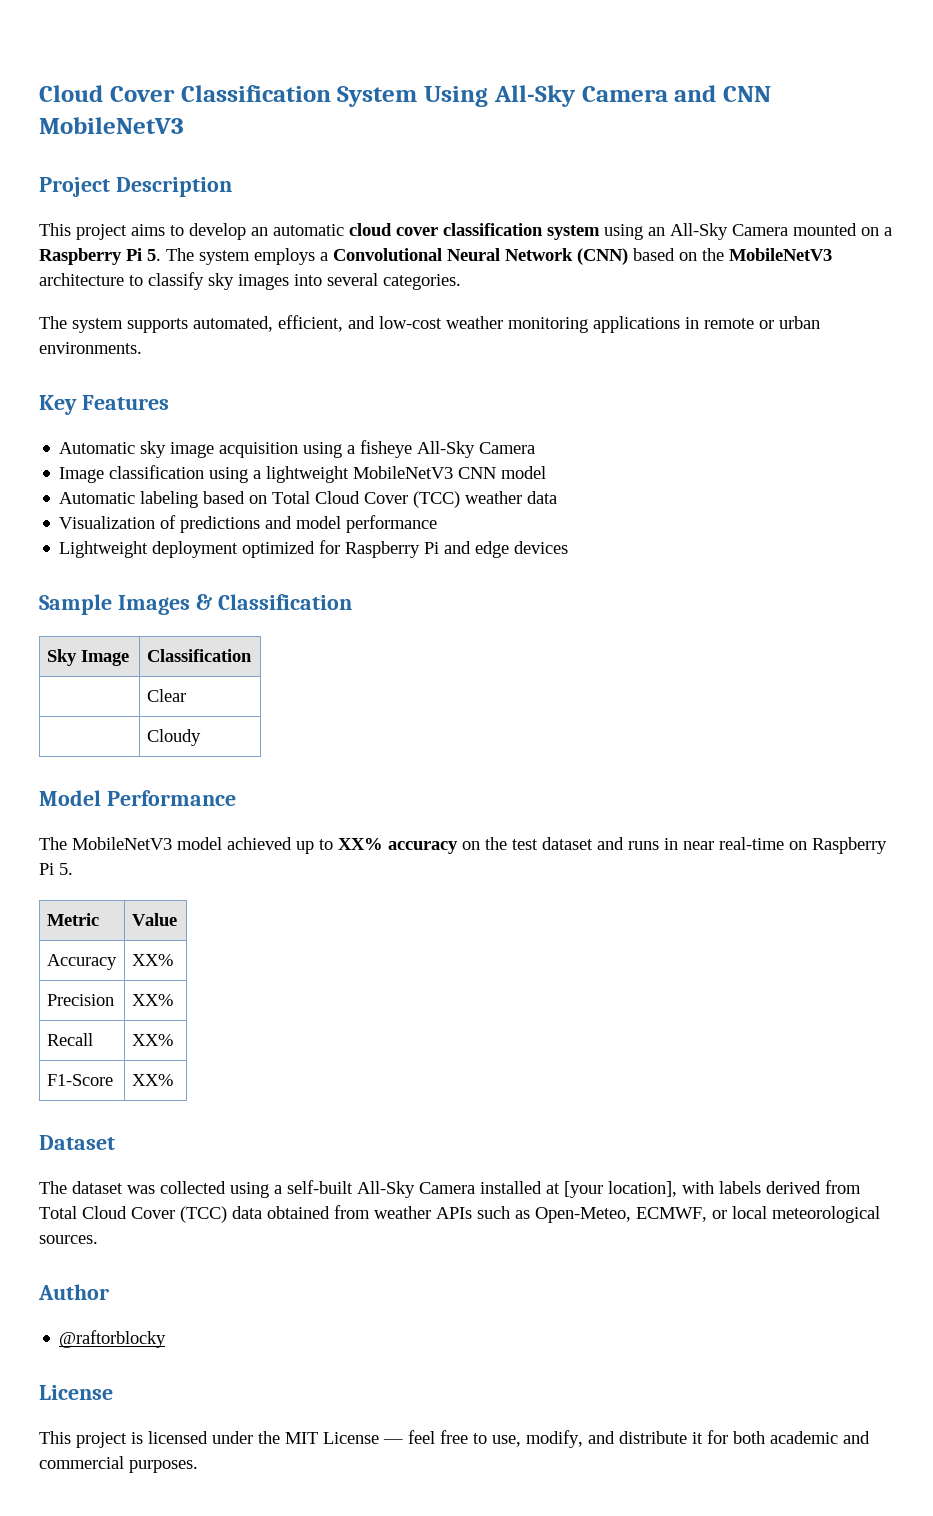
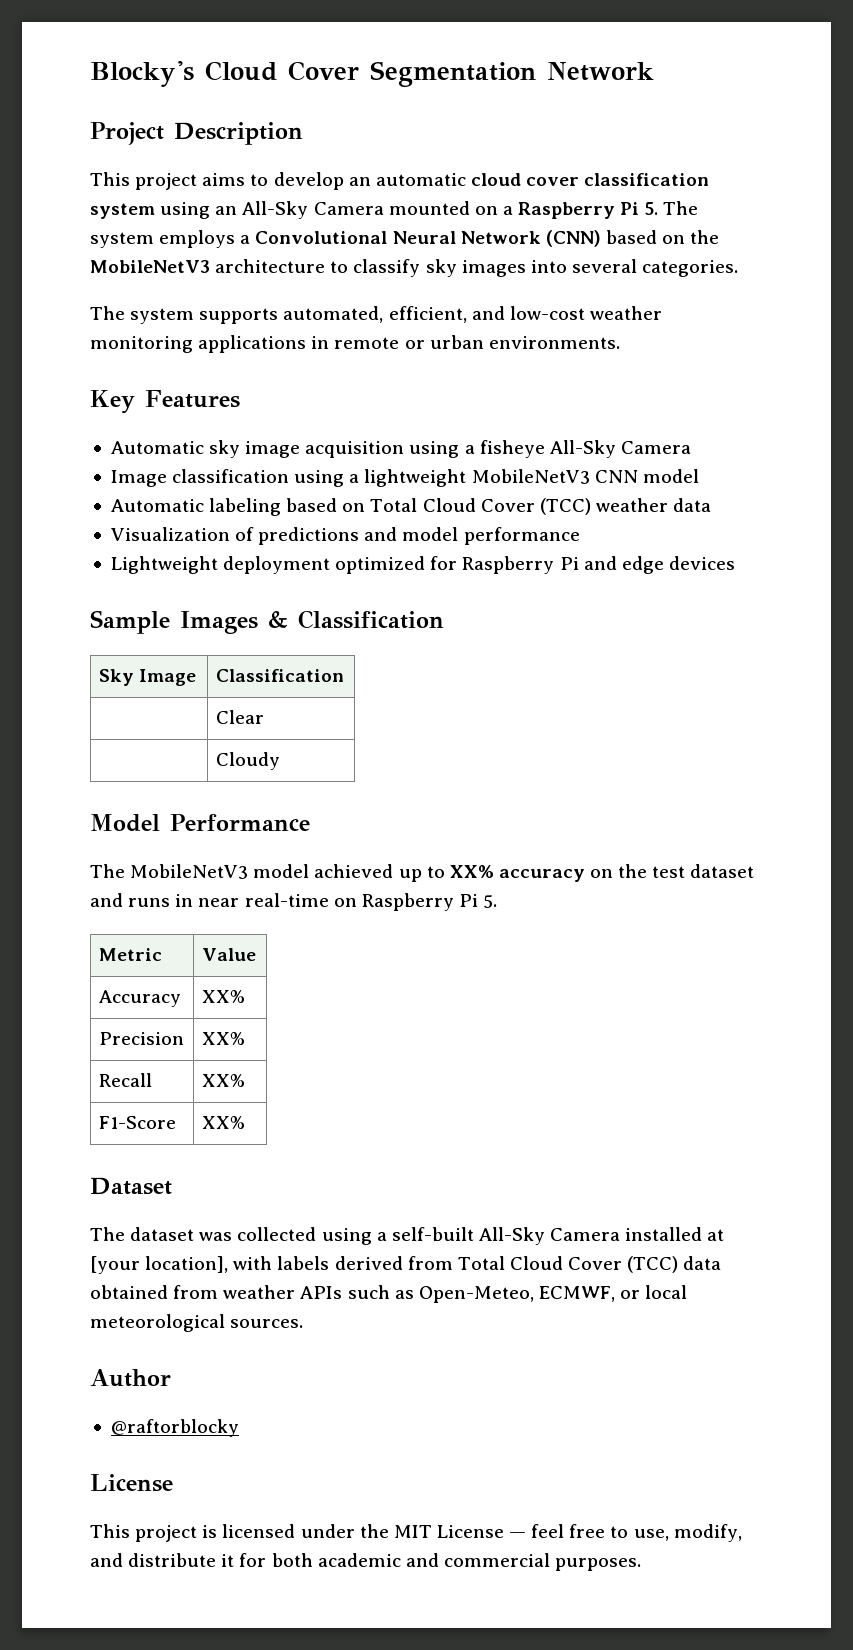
[39,85,771,107] [39,117,184,134] Cloud Cover Classification System Using All-Sky Camera and CNN MobileNetV3 -> [90,61,654,87] Blocky's Cloud Cover Segmentation Network

